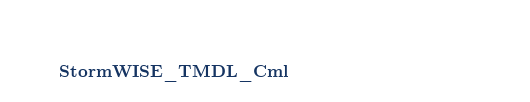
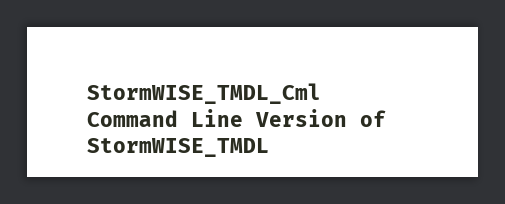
(288, 73) none -> [87,109,386,127] [87,138,269,157] Command Line Version of StormWISE_TMDL

